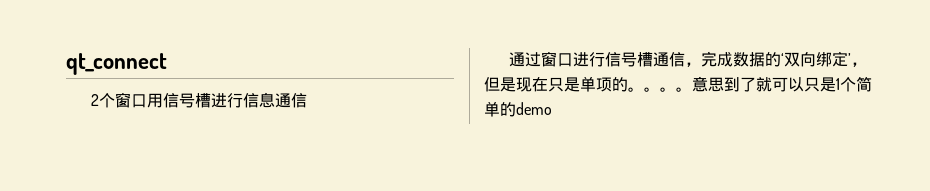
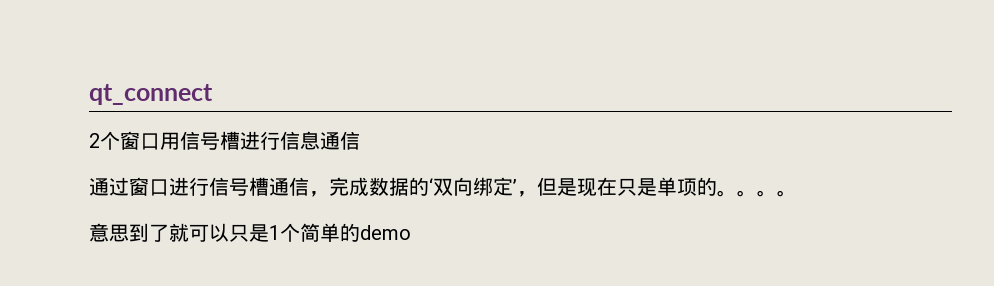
(692, 89) none -> (797, 193) //

